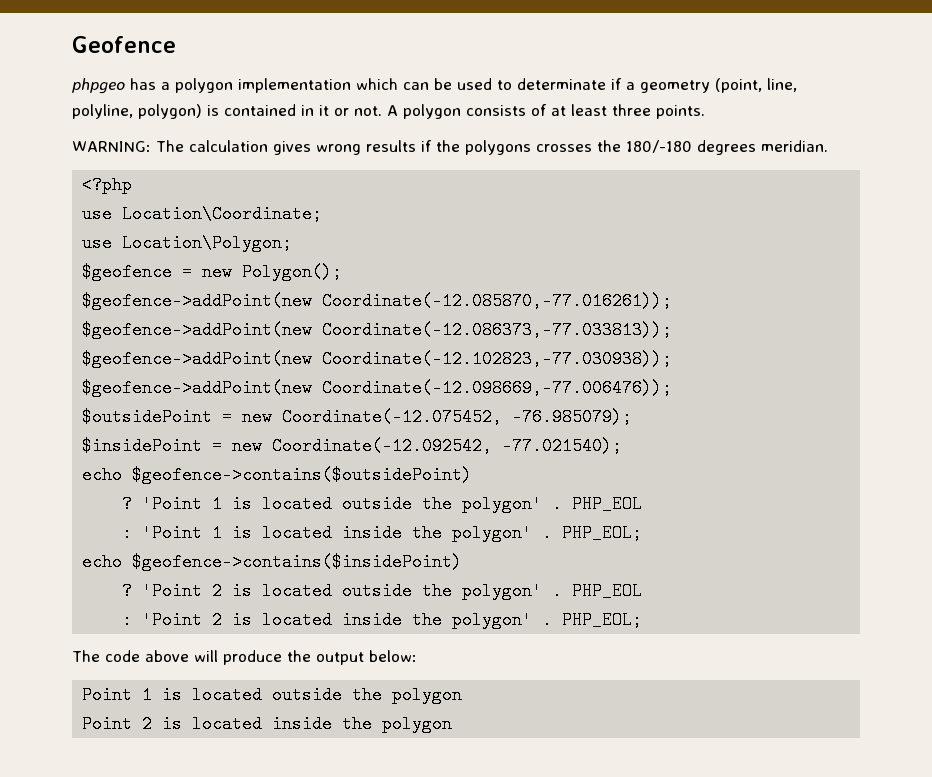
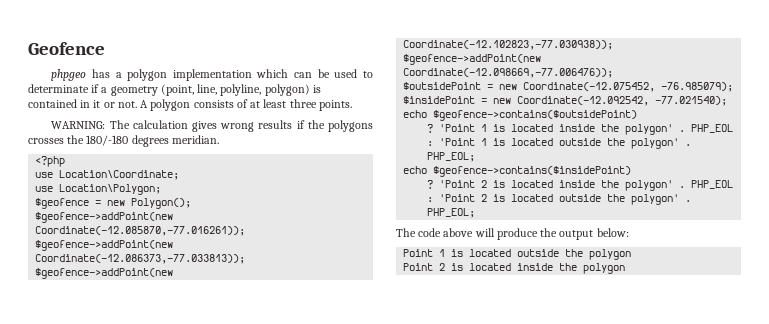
[342,495,413,513] outside -> [559,124,596,132] inside
[342,524,403,542] inside -> [559,138,602,146] outside
[342,582,413,600] outside -> [559,180,596,188] inside
[342,611,403,629] inside -> [559,194,602,202] outside

